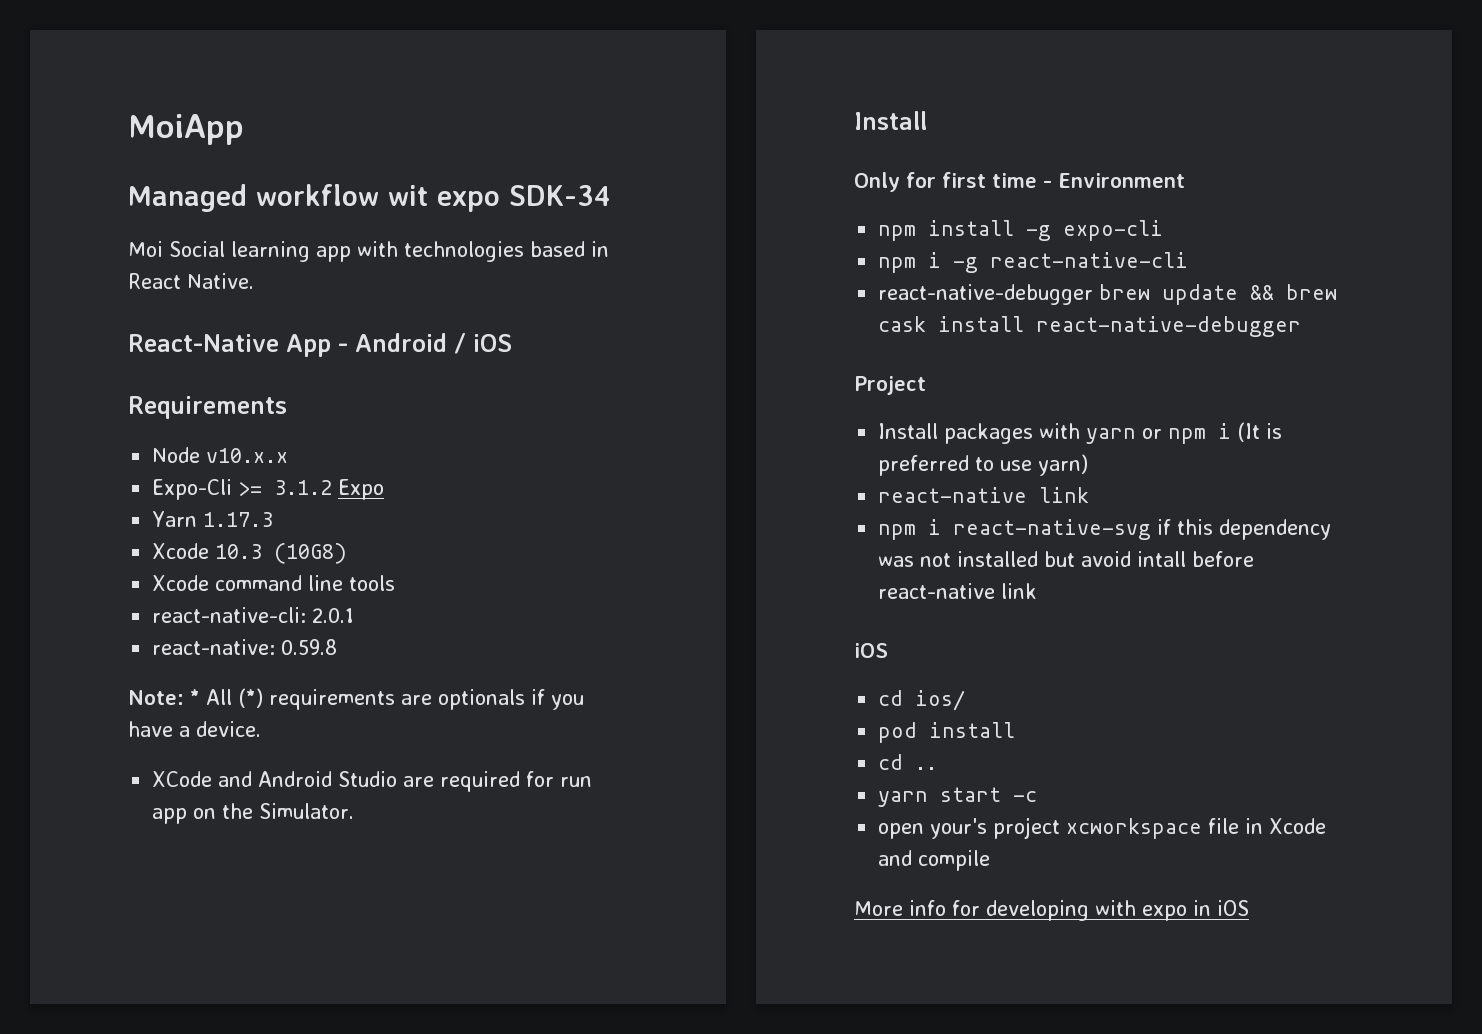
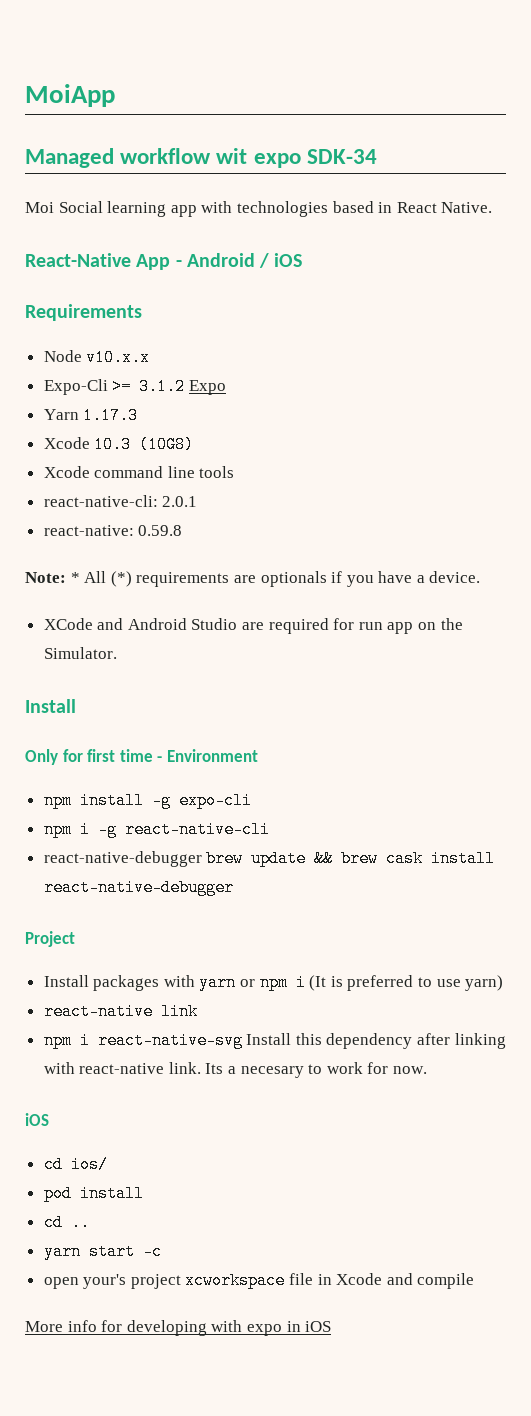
[1157,519,1172,535] if -> [246,1033,292,1045] Install
[878,551,1255,567] [878,583,1038,599] was not installed but avoid intall before react-native link -> [417,1033,506,1049] [43,1062,428,1078] after linking with react-native link. Its a necesary to work for now.

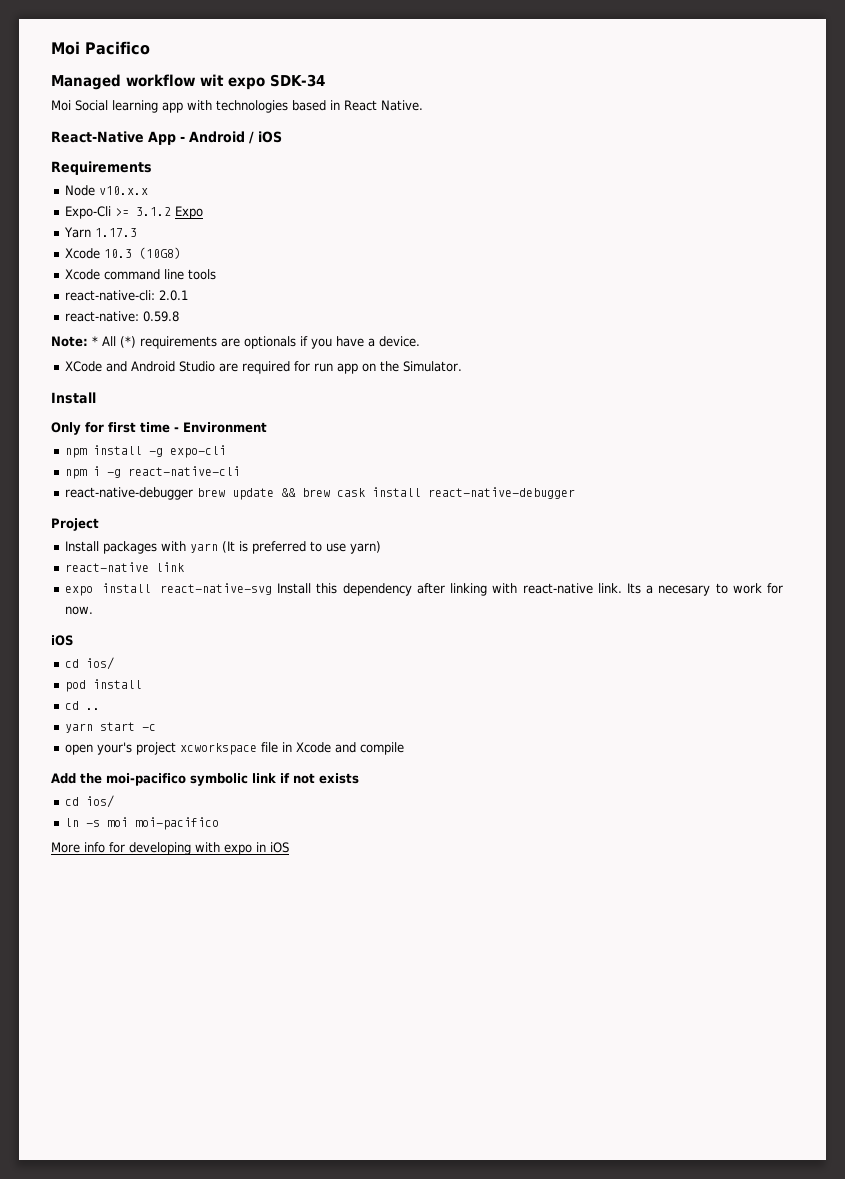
[25,84,115,107] MoiApp -> [51,41,150,55] Moi Pacifico
[240,974,306,991] or npm i -> (218, 548) none
[43,1032,90,1049] npm i -> [64,583,151,596] expo install
(475, 1281) none -> [51,773,359,786] [64,795,114,808] [64,817,219,830] // Add the moi-pacifico symbolic link if not exists // cd ios/ // ln -s moi moi-pacifico

